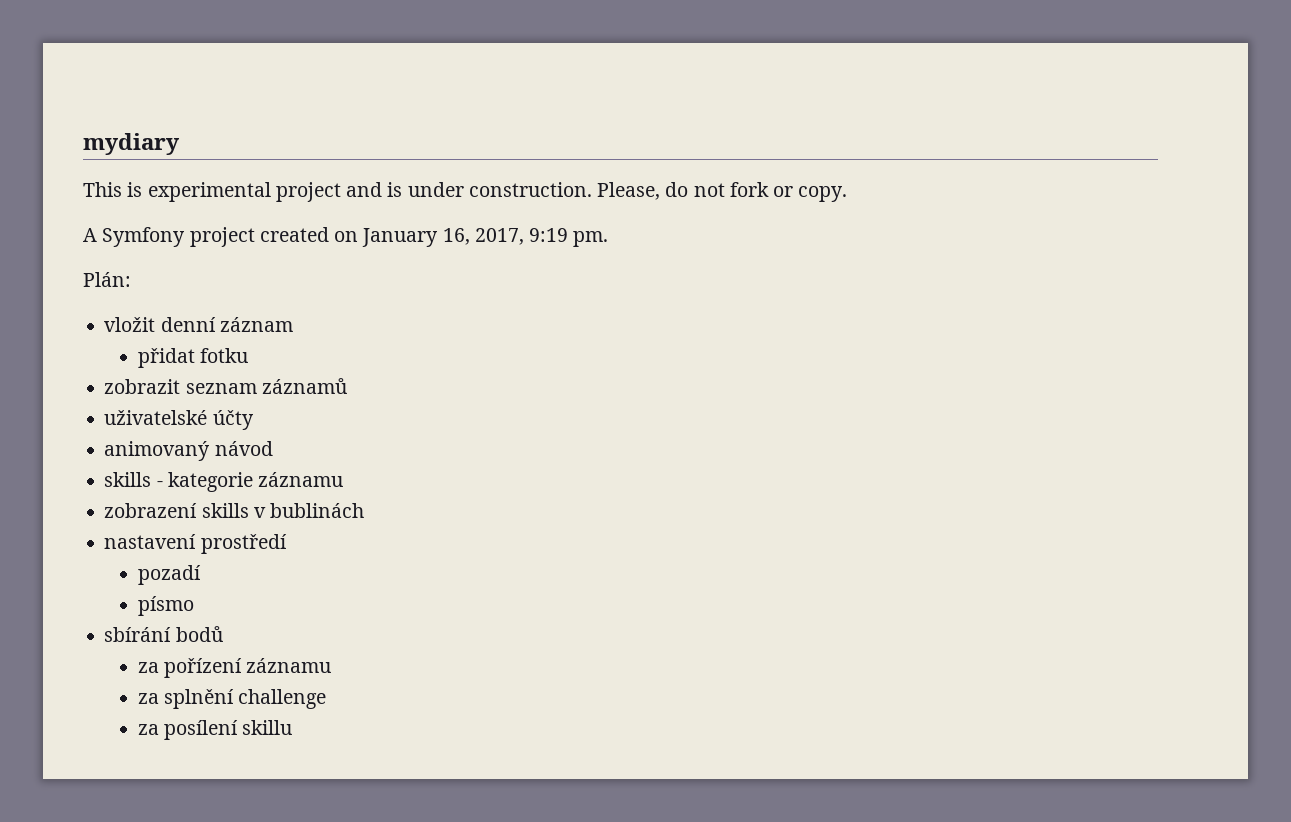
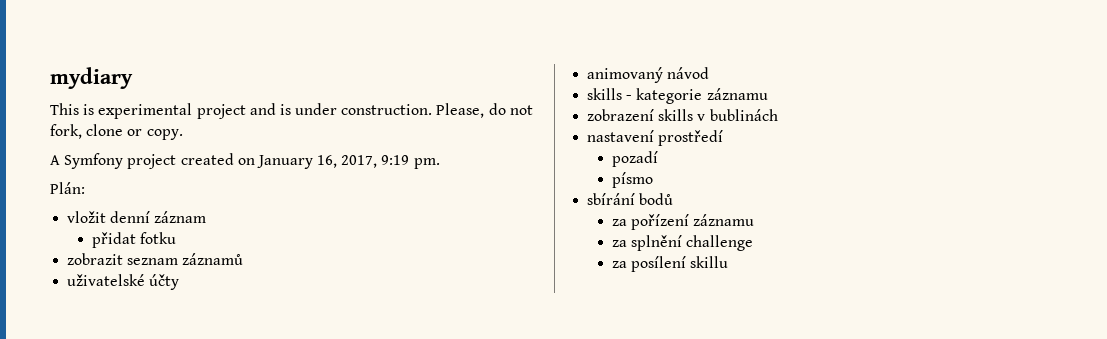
[729,182,769,197] fork -> [50,124,124,139] fork, clone

